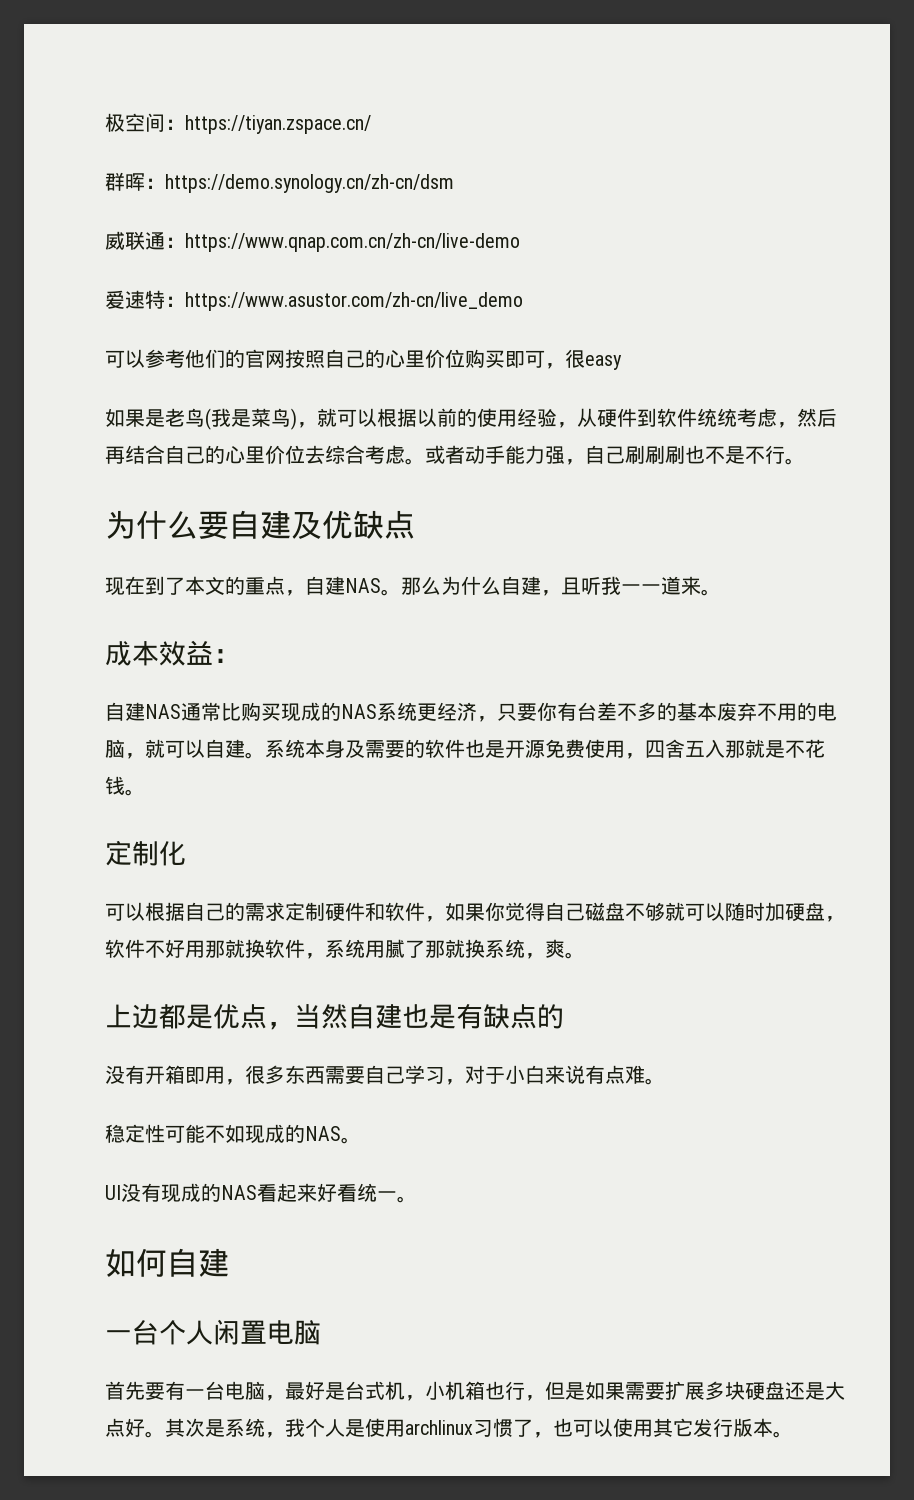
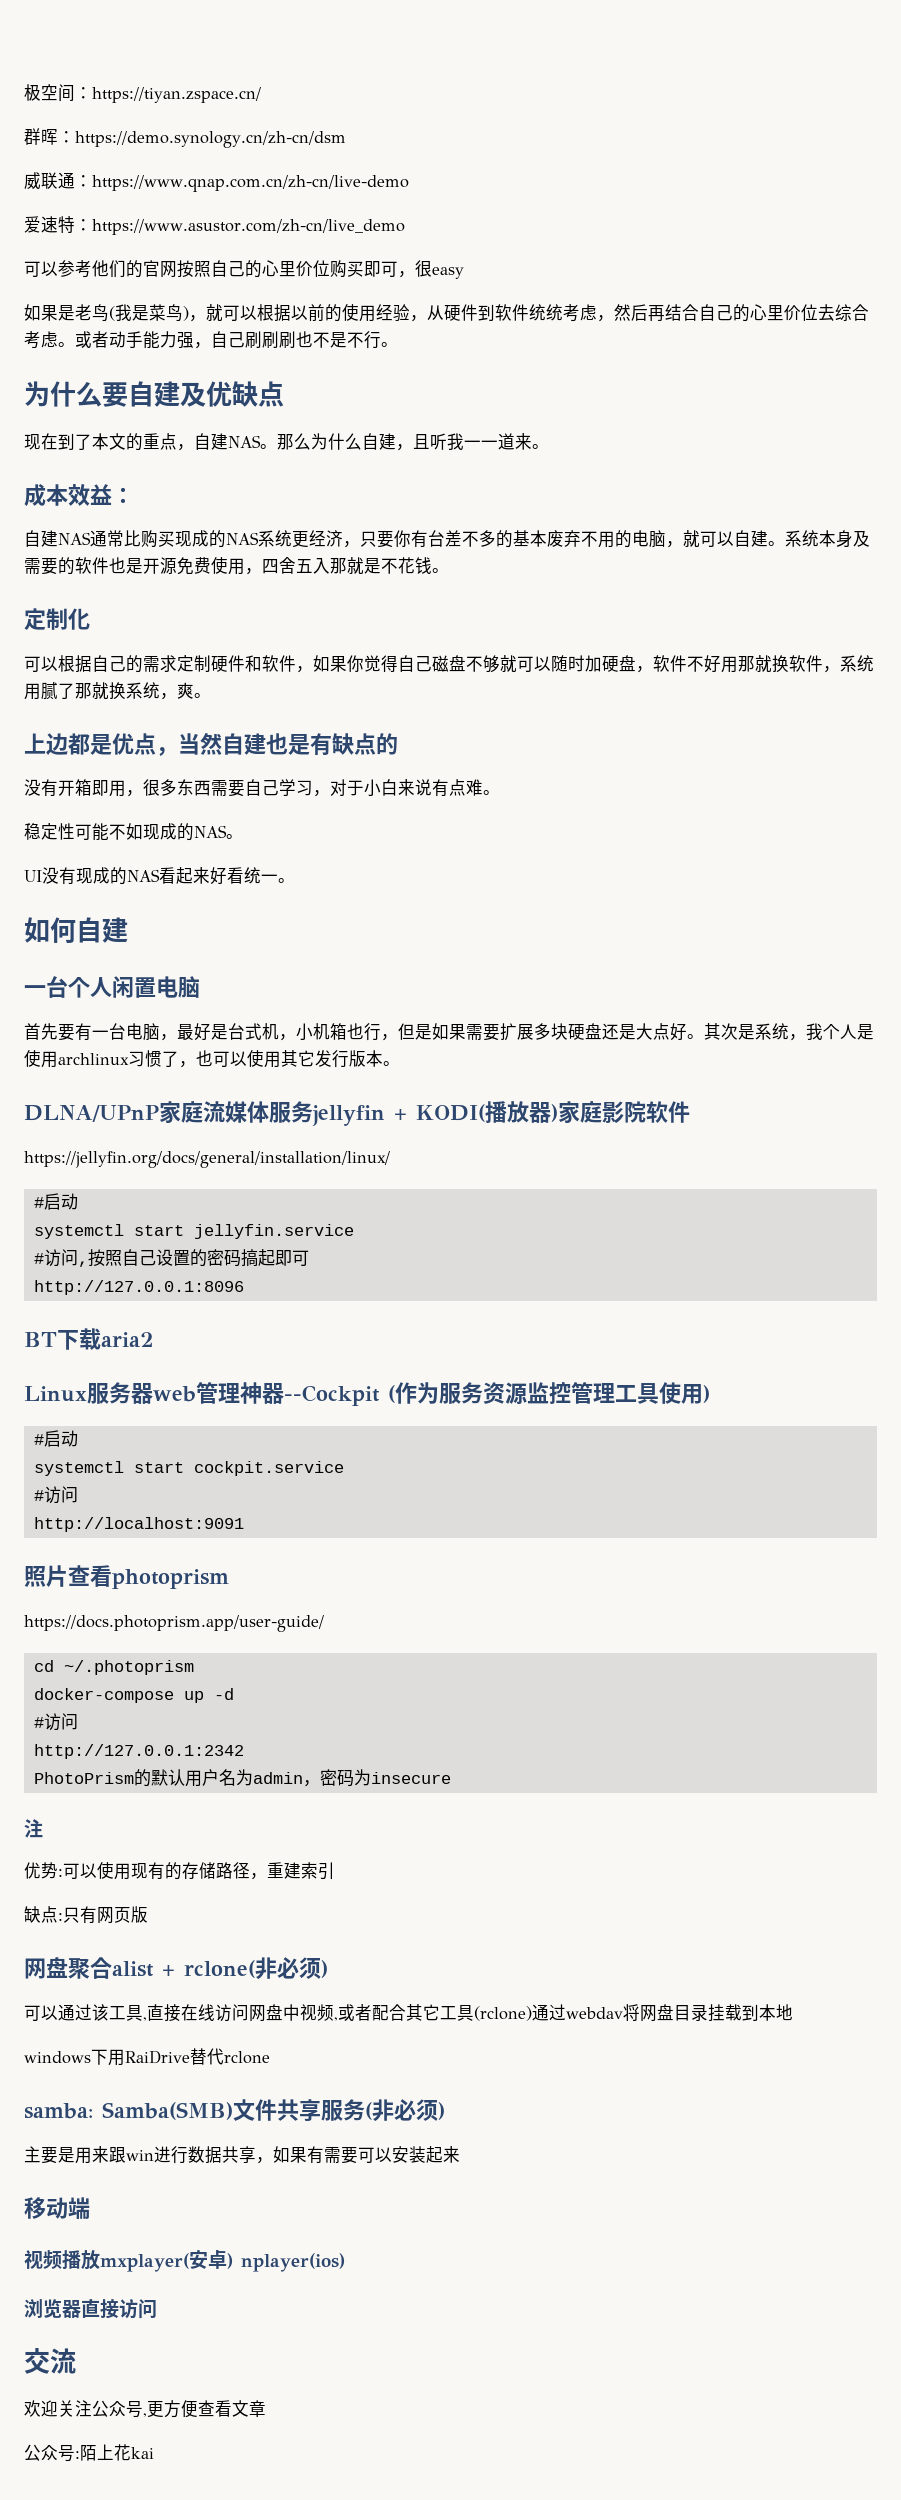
(793, 1434) none -> [24,1101,690,1126] [24,1151,390,1168] [33,1193,78,1210] [33,1224,354,1239] [33,1249,309,1267] [33,1280,244,1295] [24,1328,153,1350] [24,1382,710,1406] [33,1430,78,1447] [33,1461,344,1476] [33,1486,78,1504] [33,1517,244,1532] [24,1565,229,1589] [24,1615,324,1632] [33,1660,194,1675] [33,1688,234,1703] [33,1713,78,1731] [33,1744,244,1759] [33,1769,451,1787] [24,1819,43,1838] [24,1862,335,1880] [24,1906,148,1924] [24,1957,328,1980] [24,2004,793,2022] [24,2048,270,2066] [24,2099,445,2122] [24,2146,460,2164] [24,2197,90,2219] [24,2250,345,2272] [24,2299,157,2319] [24,2348,76,2374] [24,2400,266,2418] [24,2444,154,2462] // DLNA/UPnP家庭流媒体服务jellyfin + KODI(播放器)家庭影院软件 // https://jellyfin.org/docs/general/installation/linux/ // #启动 // systemctl start jellyfin.service // #访问,按照自己设置的密码搞起即可 // http://127.0.0.1:8096 // BT下载aria2 // Linux服务器web管理神器--Cockpit (作为服务资源监控管理工具使用) // #启动 // systemctl start cockpit.service // #访问 // http://localhost:9091 // 照片查看photoprism // https://docs.photoprism.app/user-guide/ // cd ~/.photoprism // docker-compose up -d // #访问 // http://127.0.0.1:2342 // PhotoPrism的默认用户名为admin，密码为insecure // 注 // 优势:可以使用现有的存储路径，重建索引 // 缺点:只有网页版 // 网盘聚合alist + rclone(非必须) // 可以通过该工具,直接在线访问网盘中视频,或者配合其它工具(rclone)通过webdav将网盘目录挂载到本地 // windows下用RaiDrive替代rclone // samba: Samba(SMB)文件共享服务(非必须) // 主要是用来跟win进行数据共享，如果有需要可以安装起来 // 移动端 // 视频播放mxplayer(安卓) nplayer(ios) // 浏览器直接访问 // 交流 // 欢迎关注公众号,更方便查看文章 // 公众号:陌上花kai

